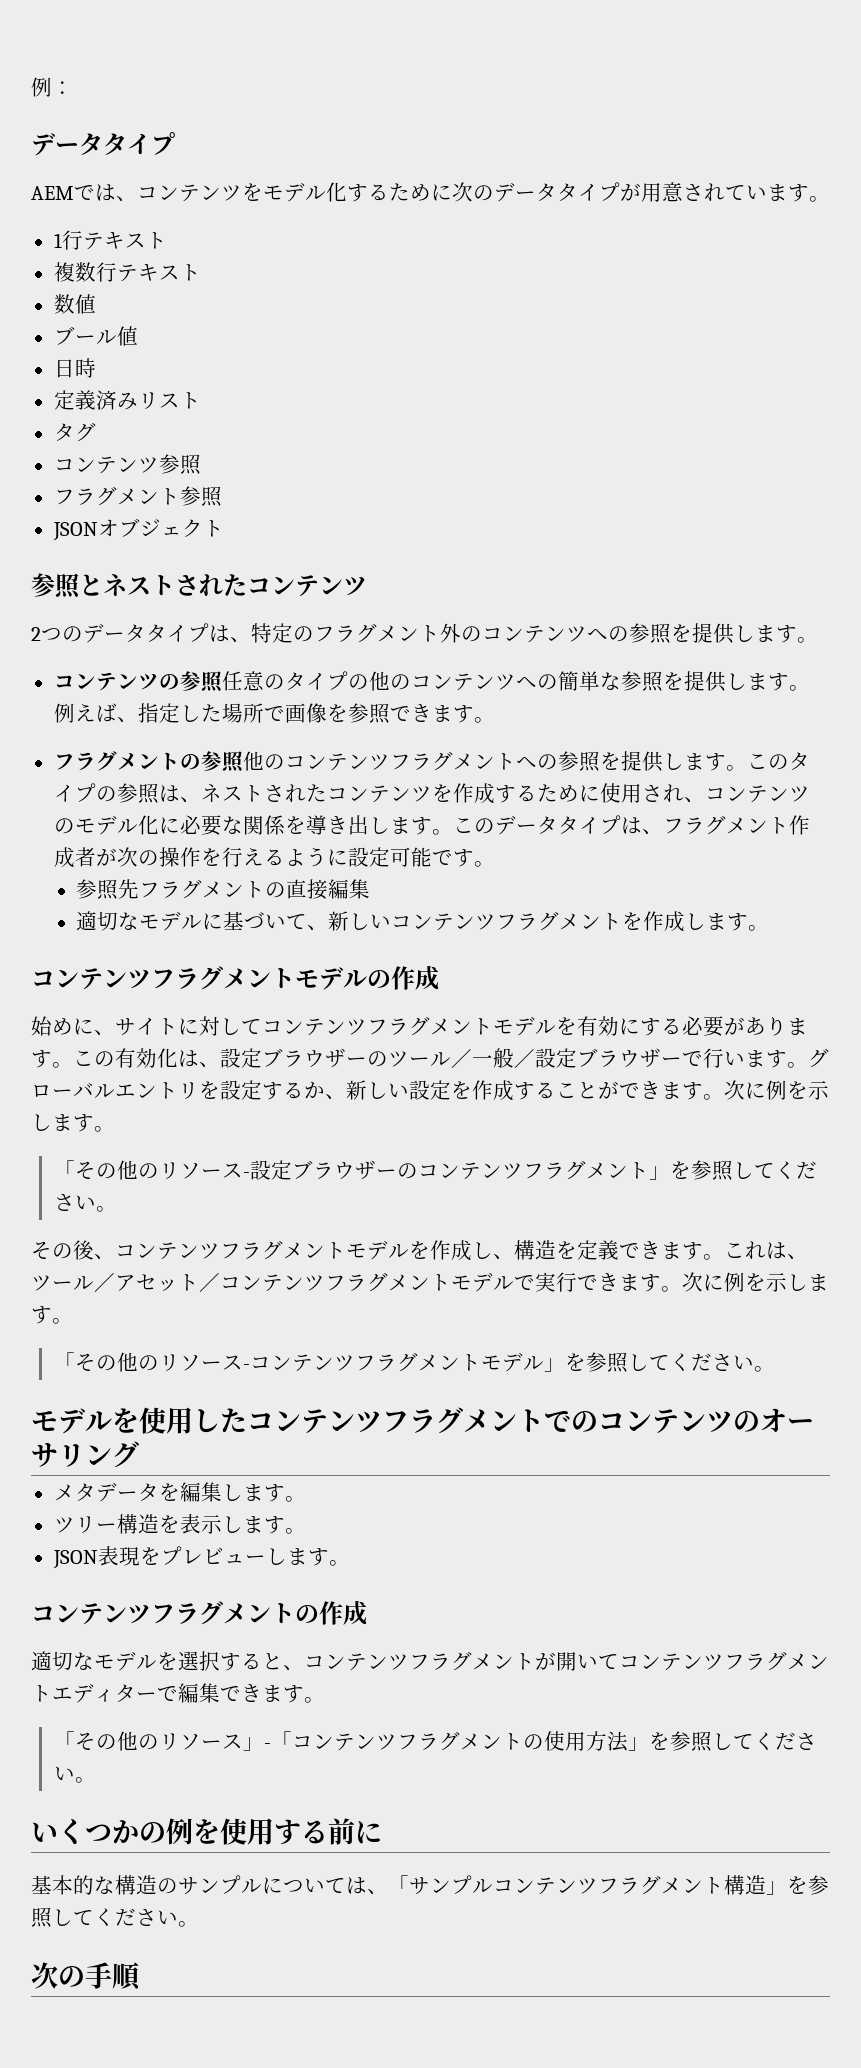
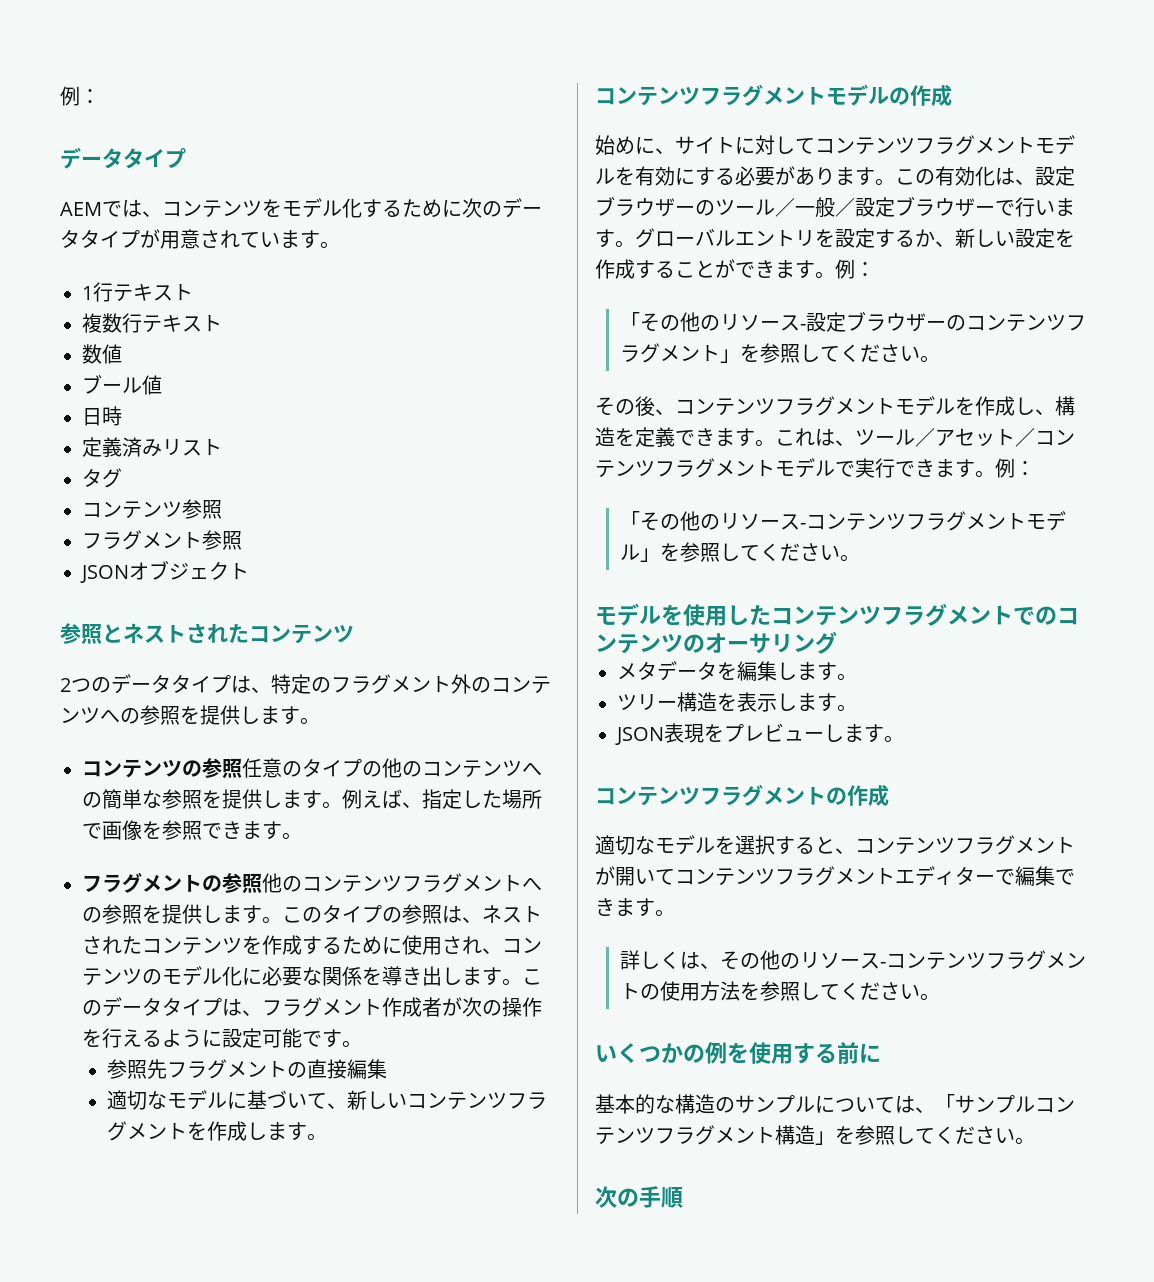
[724,1080,829,1100] [31,1114,115,1132] 次に例を示します。 -> [835,259,875,279] 例：
[682,1272,829,1292] [31,1306,73,1324] 次に例を示します。 -> [995,458,1035,478] 例：
[53,1731,292,1751] 「その他のリソース」-「 -> [620,950,887,970] 詳しくは、その他のリソース-
[627,1737,649,1751] 」 -> (741, 991) none

